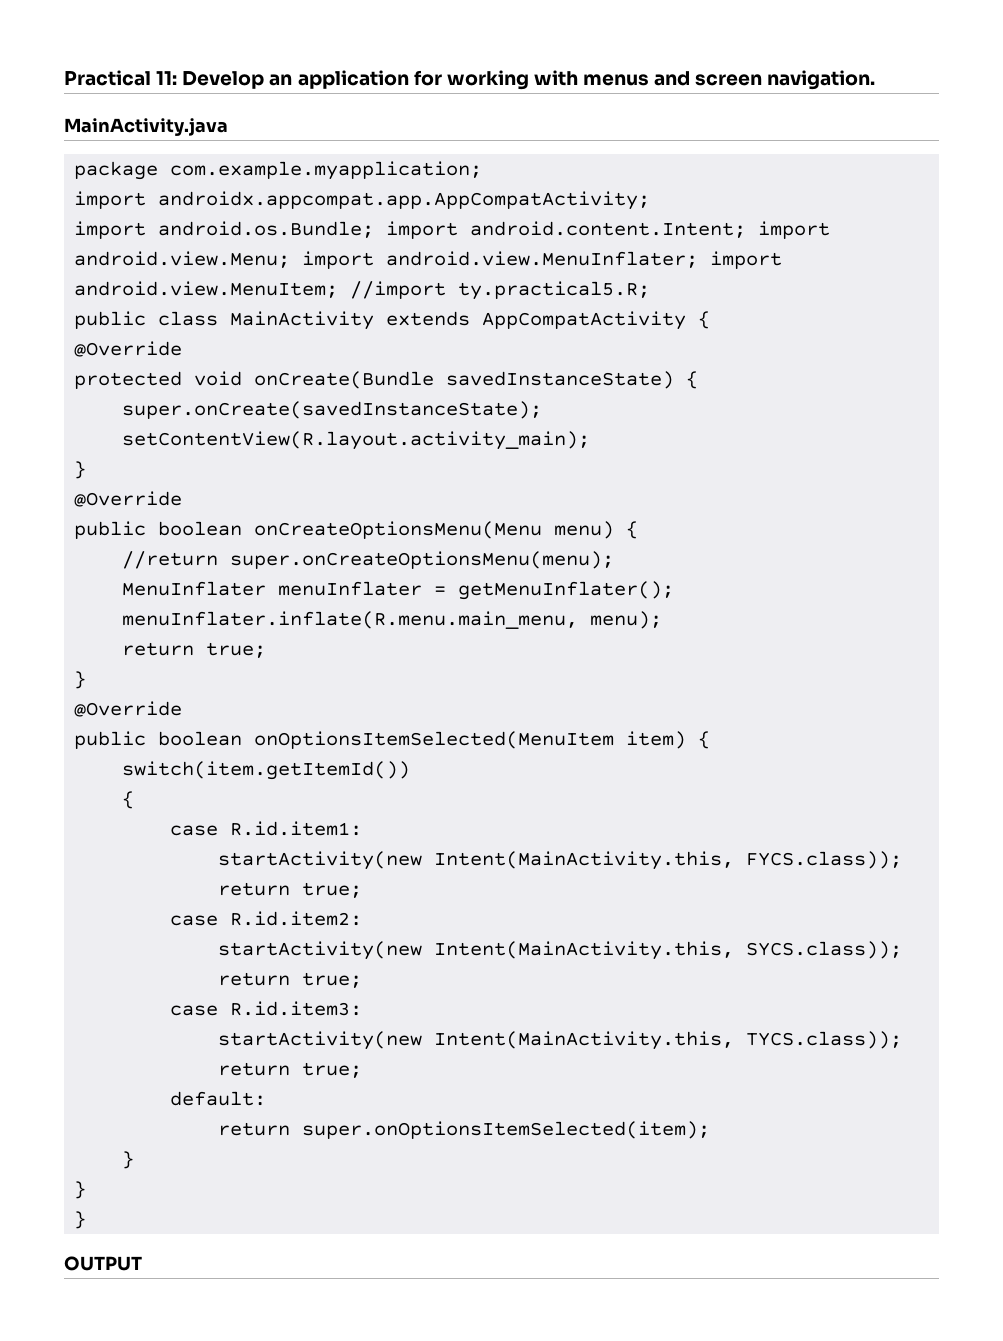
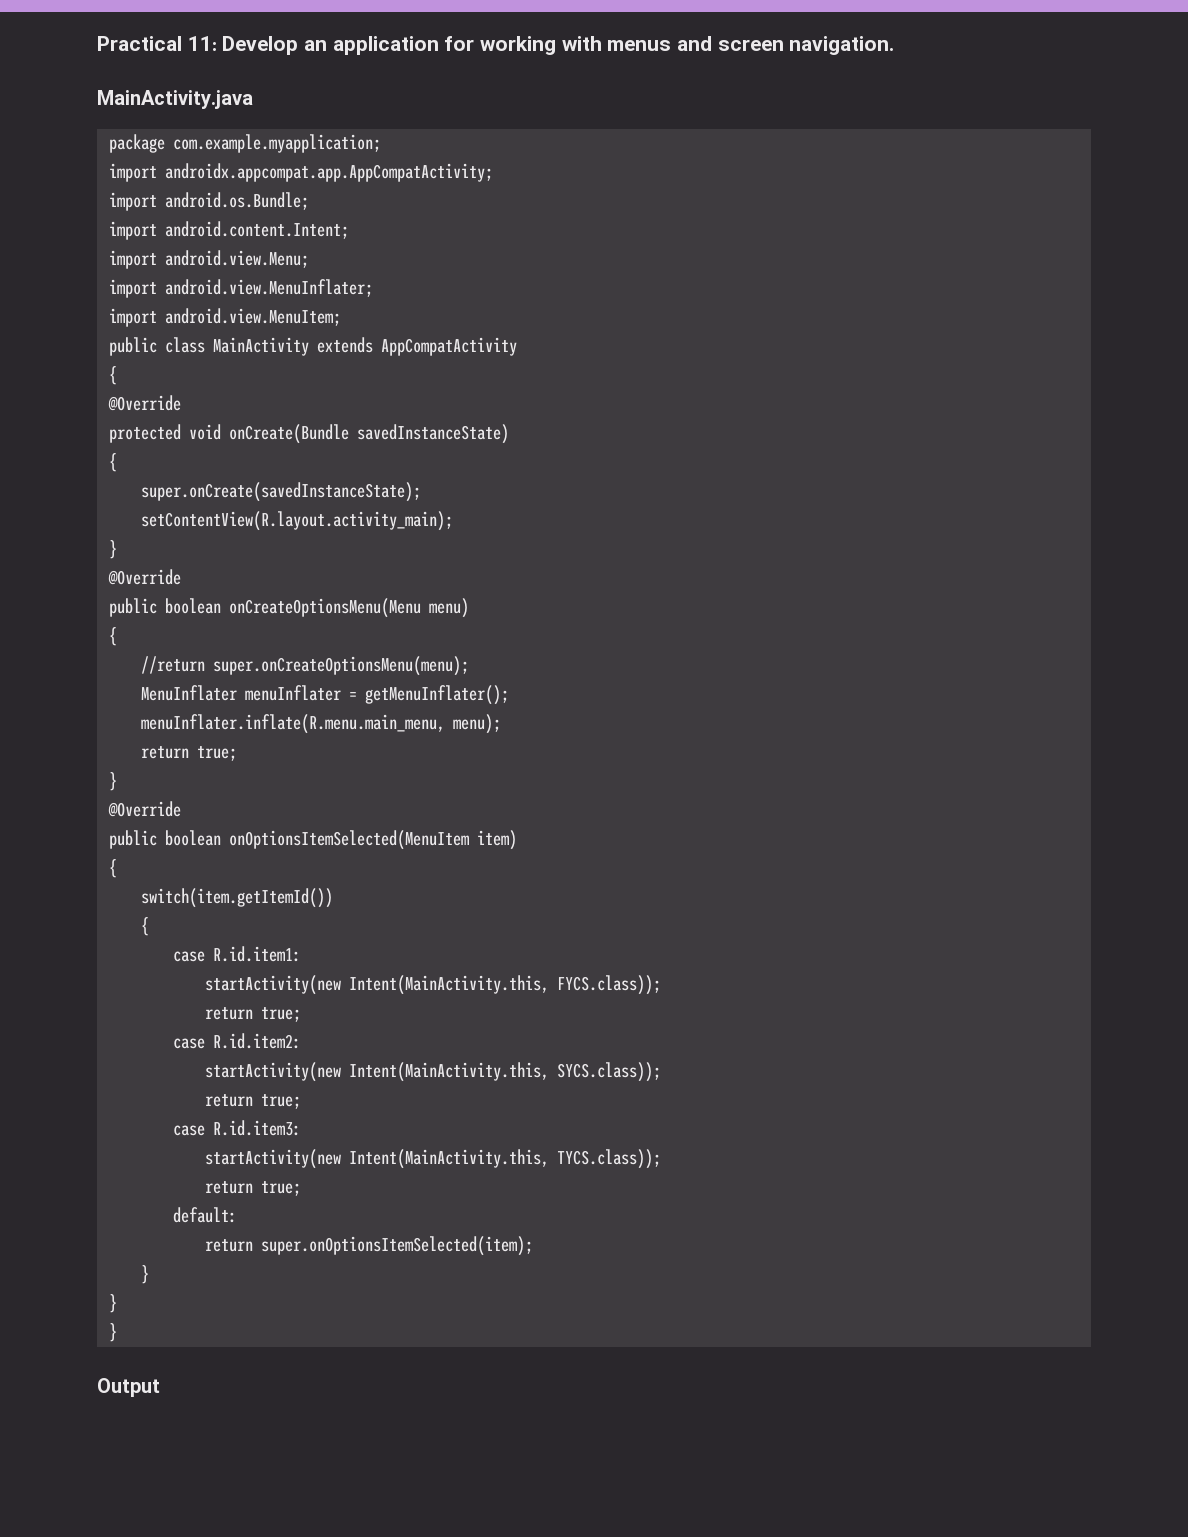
(374, 229) none -> (309, 201) //
(746, 229) none -> (349, 230) //
(290, 259) none -> (309, 259) //
(698, 259) none -> (373, 288) //
[349,281,650,300] //import ty.practical5.R; -> (341, 317) none
(686, 320) none -> (517, 346) //
(674, 380) none -> (509, 434) //
(614, 530) none -> (469, 608) //
(686, 740) none -> (517, 840) //
[64,1256,142,1271] OUTPUT -> [97,1378,160,1397] Output

